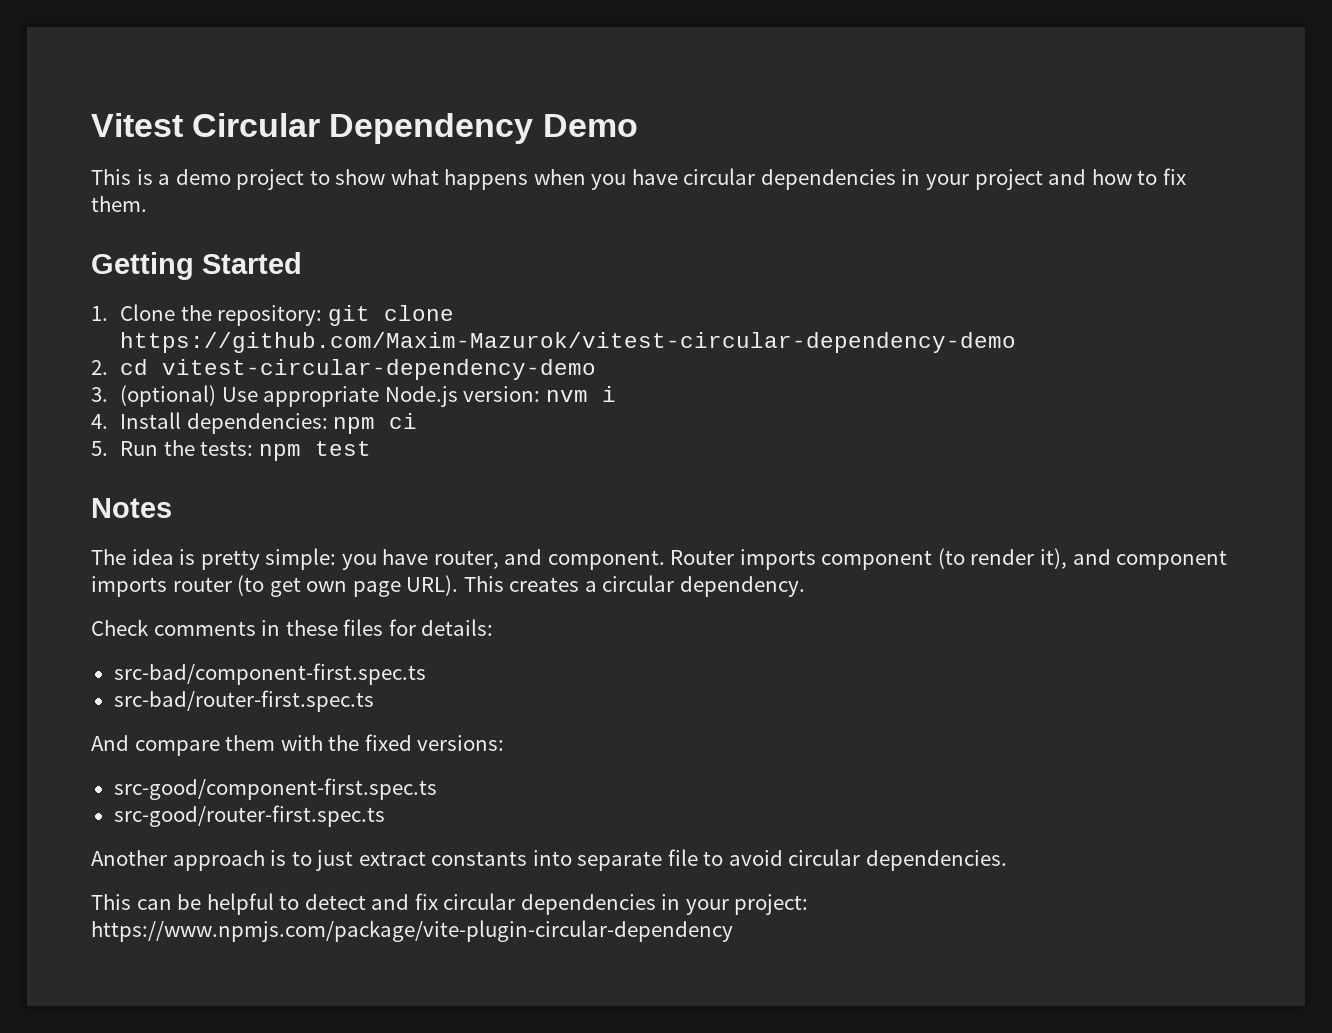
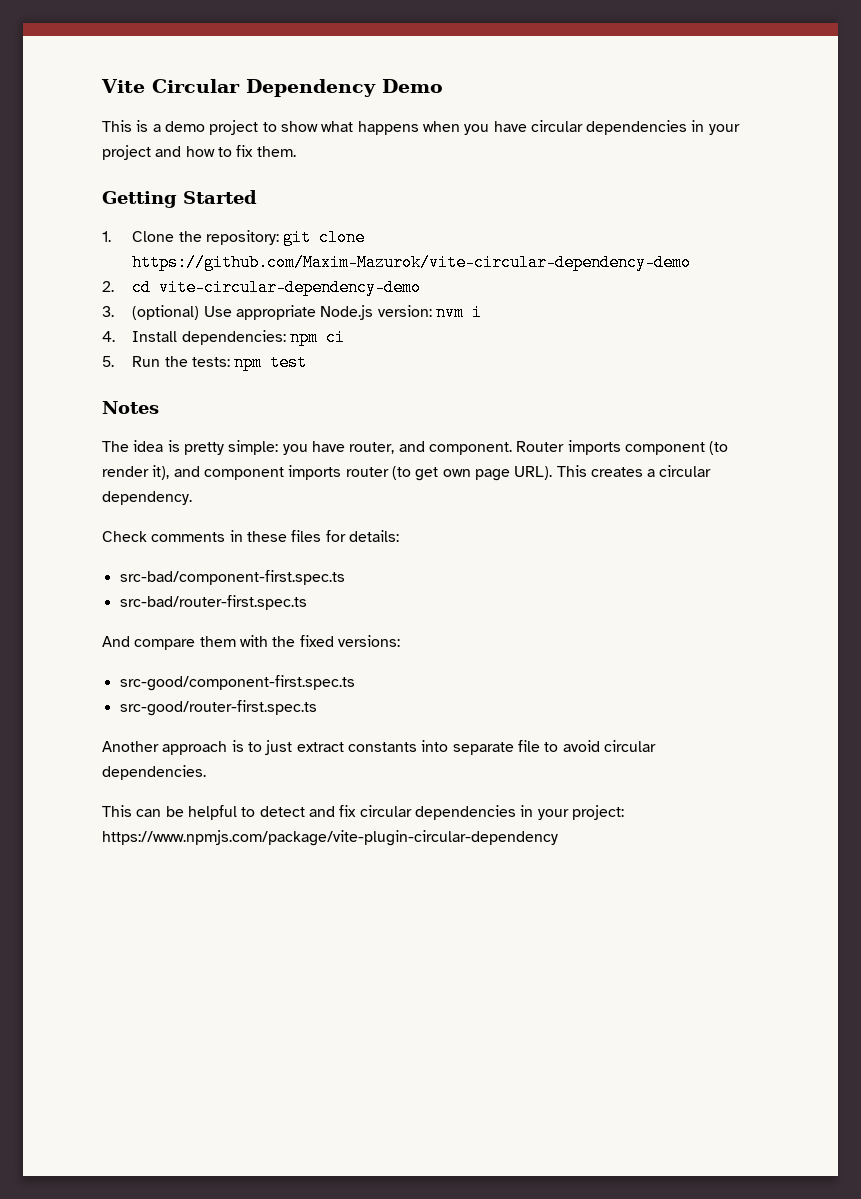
[91,113,183,137] Vitest -> [101,79,145,93] Vite
[120,332,1017,353] https://github.com/Maxim-Mazurok/vitest-circular-dependency-demo -> [132,254,692,271] https://github.com/Maxim-Mazurok/vite-circular-dependency-demo
[162,359,597,380] vitest-circular-dependency-demo -> [159,279,422,296] vite-circular-dependency-demo

